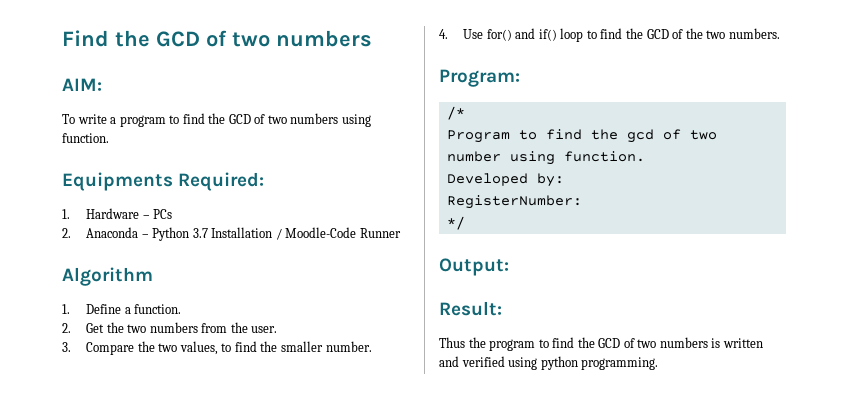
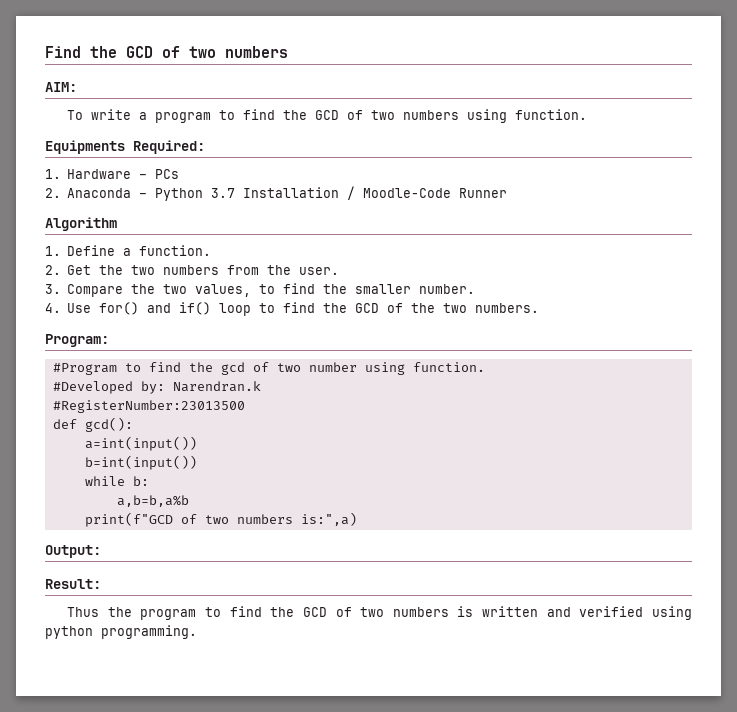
[446,106,465,120] [446,130,510,143] /* // Program -> [52,363,117,375] #Program
[446,173,528,186] Developed -> [52,381,133,394] #Developed
[446,195,582,209] [446,216,465,230] // RegisterNumber: // */ -> [172,381,261,392] [52,400,245,413] [52,417,133,432] [84,436,197,451] [84,455,197,470] [84,476,149,486] [116,495,189,507] [84,512,357,527] Narendran.k // #RegisterNumber:23013500 // def gcd(): // a=int(input()) // b=int(input()) // while b: // a,b=b,a%b // print(f"GCD of two numbers is:",a)

